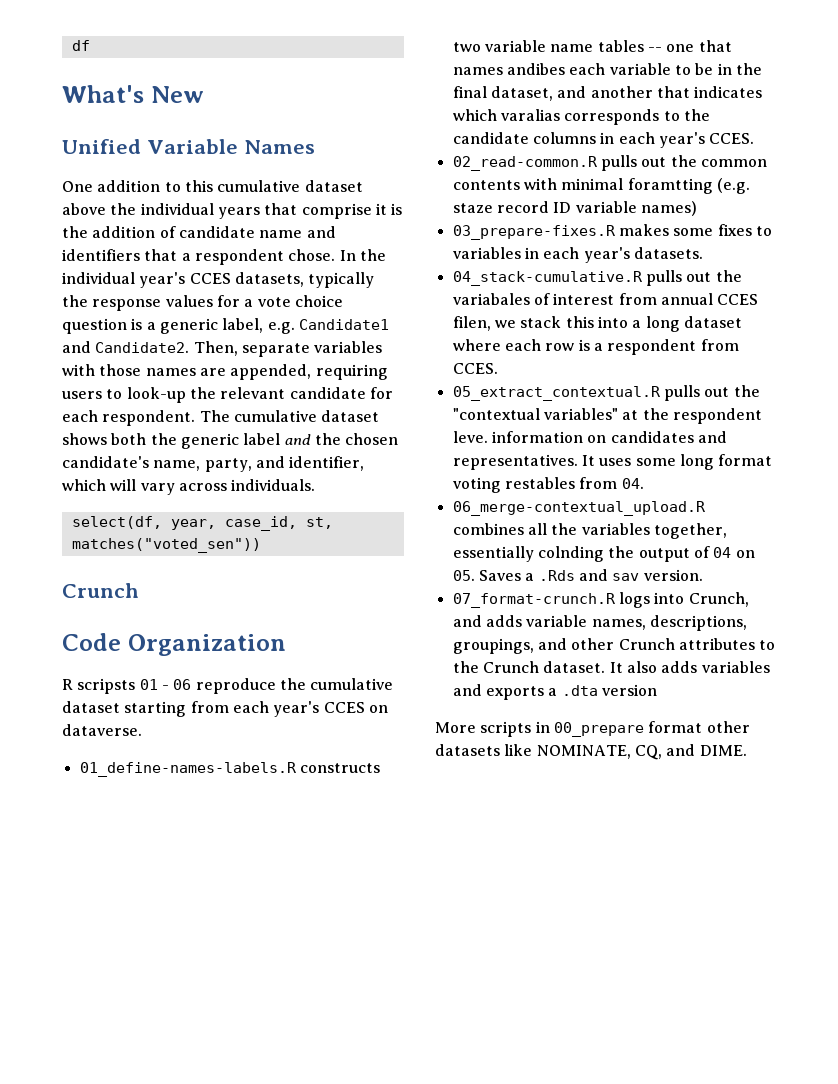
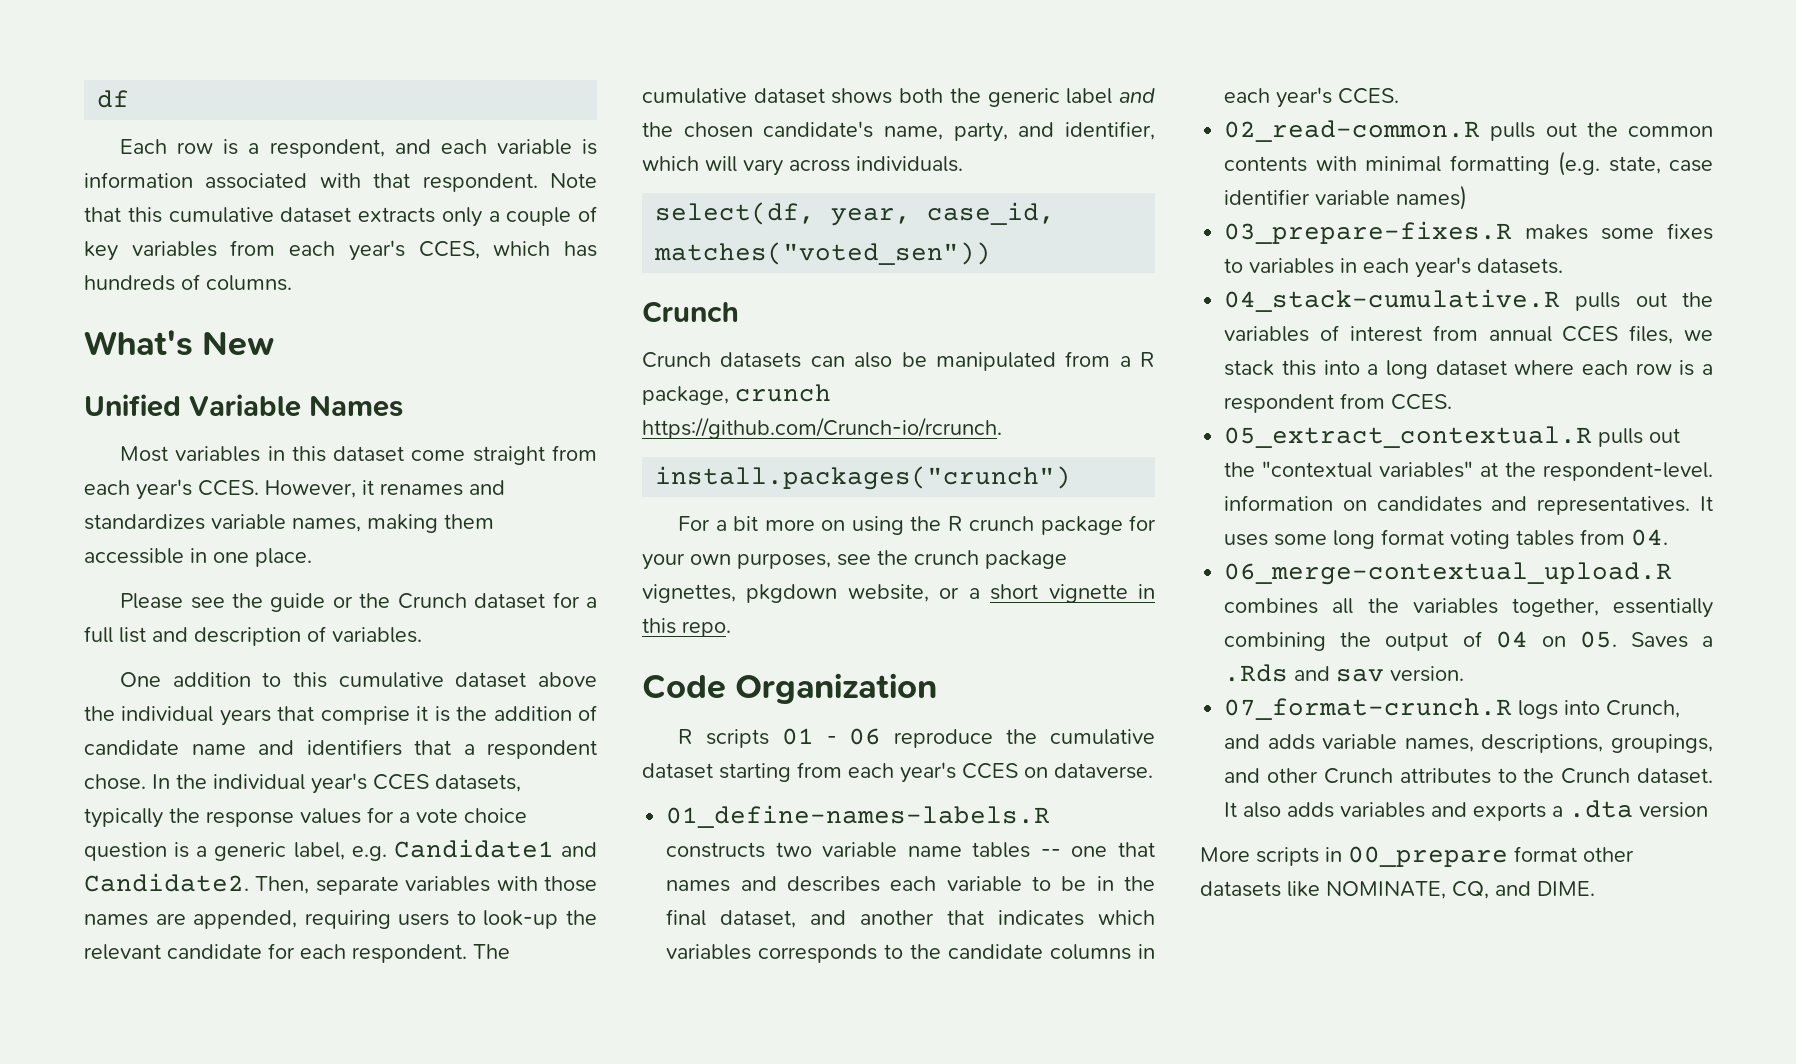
(90, 45) none -> [120,139,597,158] [84,172,597,192] [84,206,597,227] [84,240,597,261] [84,274,292,291] // Each row is a respondent, and each variable is information associated with that respondent. Note that this cumulative dataset extracts only a couple of key variables from each year's CCES, which has hundreds of columns.
(315, 147) none -> [120,445,597,465] [84,479,505,500] [84,514,494,533] [84,548,312,567] [120,592,597,612] [84,626,422,646] // Most variables in this dataset come straight from each year's CCES. However, it renames and standardizes variable names, making them accessible in one place. // Please see the guide or the Crunch dataset for a full list and description of variables.
[305,517,333,529] st, -> (1056, 213) none
(139, 590) none -> [642,351,1155,371] [642,384,831,405] [642,417,1002,439] [655,466,1072,490] [678,515,1156,535] [642,550,1067,570] [642,584,1155,603] [642,618,731,637] // Crunch datasets can also be manipulated from a R package, crunch https://github.com/Crunch-io/rcrunch. // install.packages("crunch") // For a bit more on using the R crunch package for your own purposes, see the crunch package vignettes, pkgdown website, or a short vignette in this repo.
[77,678,136,694] scripsts -> [705,729,769,748] scripts
[506,63,565,75] andibes -> [740,876,880,892] and describes
[500,109,560,121] varalias -> [666,944,752,960] variables
[627,178,750,194] [452,201,572,213] foramtting (e.g. staze record ID -> [1449,151,1713,176] [1224,189,1311,205] formatting (e.g. state, case identifier
[452,293,530,305] variabales -> [1224,326,1310,342] variables
[452,316,491,331] filen, -> [1629,325,1674,344] files,
[672,408,762,424] [452,431,488,443] respondent leve. -> [1543,462,1713,481] respondent-level.
[504,477,575,489] restables -> [1516,530,1575,546] tables
[537,546,604,562] colnding -> [1224,632,1327,651] combining

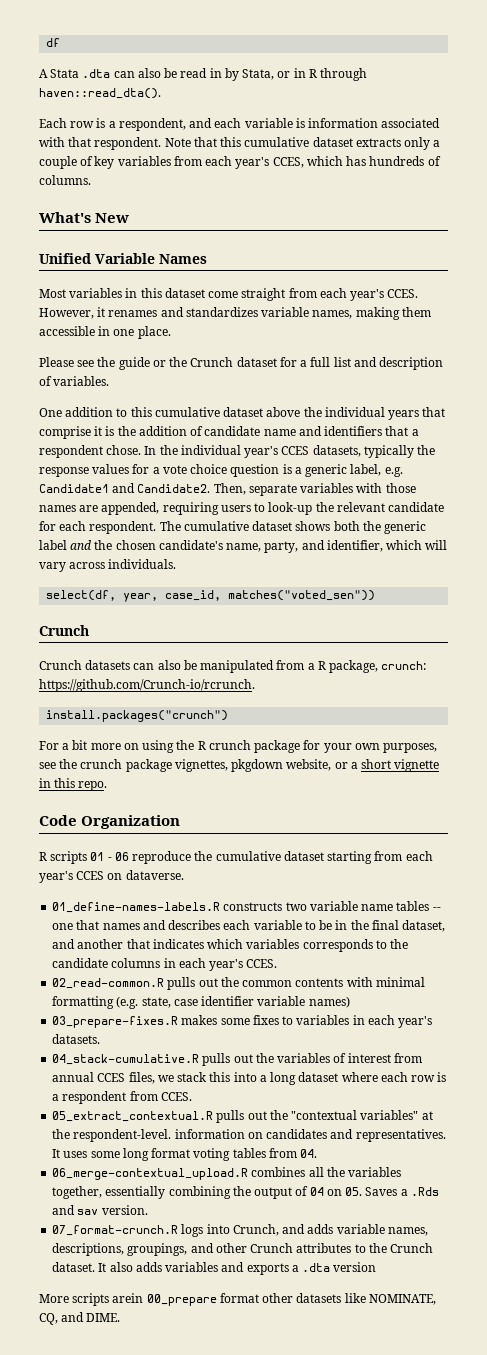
(130, 99) none -> [39,68,368,81] [39,88,161,99] // A Stata .dta can also be read in by Stata, or in R through haven::read_dta().
[735,384,831,402] crunch -> [381,661,427,670] crunch:
[1325,847,1342,862] in -> [112,1293,144,1303] arein

